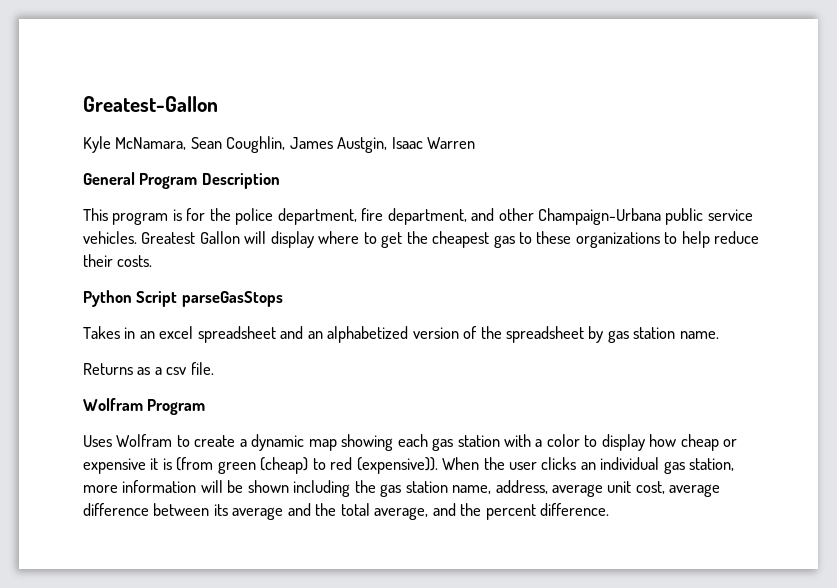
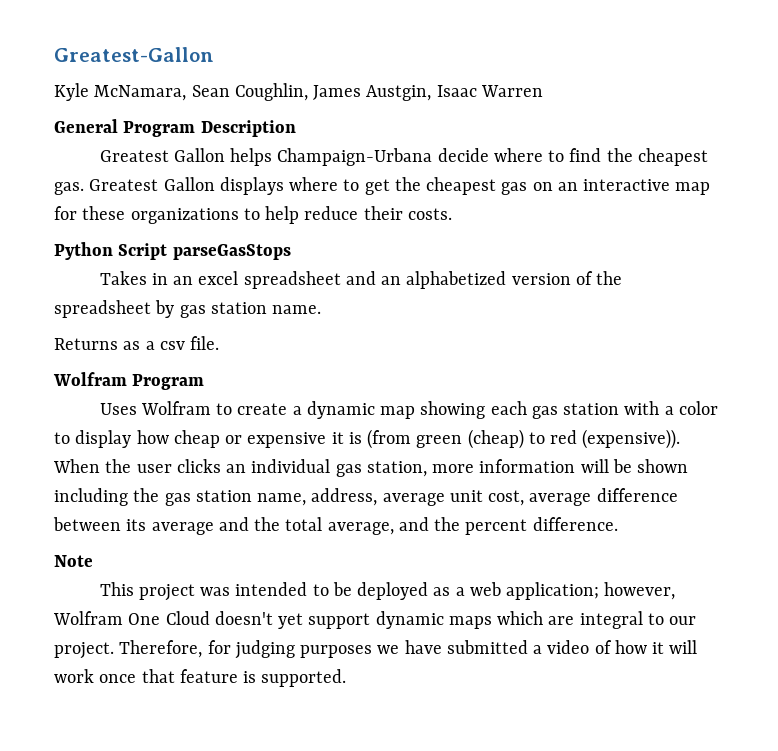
[83,208,753,225] [83,231,314,248] This program is for the police department, fire department, and other Champaign-Urbana public service vehicles. Greatest Gallon will display -> [99,148,708,166] [54,177,284,195] Greatest Gallon helps Champaign-Urbana decide where to find the cheapest gas. Greatest Gallon displays
[519,232,533,244] to -> [532,179,711,195] [54,206,77,220] on an interactive map for
(610, 509) none -> [54,555,93,567] [99,582,676,601] [53,611,697,629] [54,640,698,659] [54,669,347,687] // Note // This project was intended to be deployed as a web application; however, Wolfram One Cloud doesn't yet support dynamic maps which are integral to our project. Therefore, for judging purposes we have submitted a video of how it will work once that feature is supported.

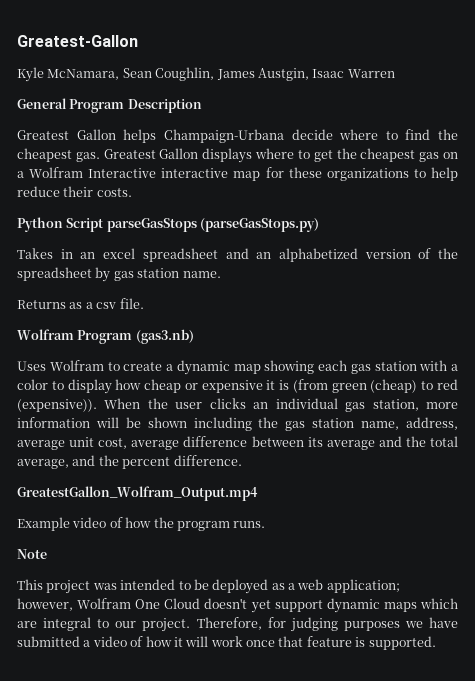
[557,182,578,191] an -> [17,167,157,178] a Wolfram Interactive
(291, 252) none -> [200,218,320,232] (parseGasStops.py)
(205, 382) none -> [135,329,194,344] (gas3.nb)
(618, 524) none -> [17,486,258,501] [17,517,266,531] // GreatestGallon_Wolfram_Output.mp4 // Example video of how the program runs.

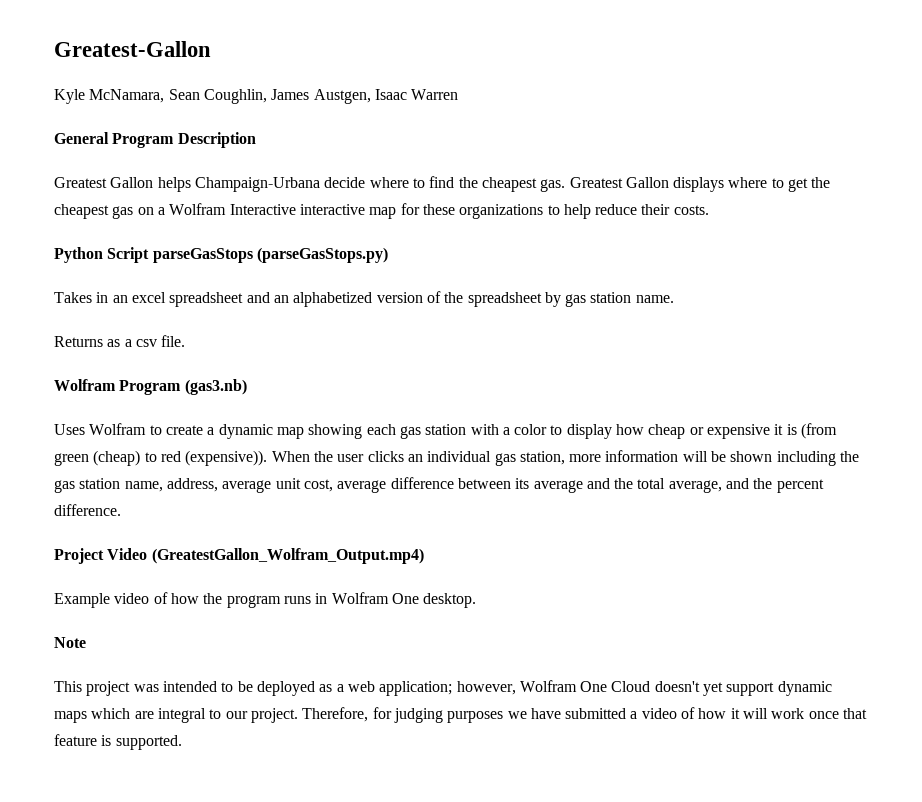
[257,68,309,81] Austgin, -> [313,89,371,104] Austgen,
[17,486,258,501] GreatestGallon_Wolfram_Output.mp4 -> [54,548,424,564] Project Video (GreatestGallon_Wolfram_Output.mp4)
[233,521,266,528] runs. -> [283,592,477,608] runs in Wolfram One desktop.

